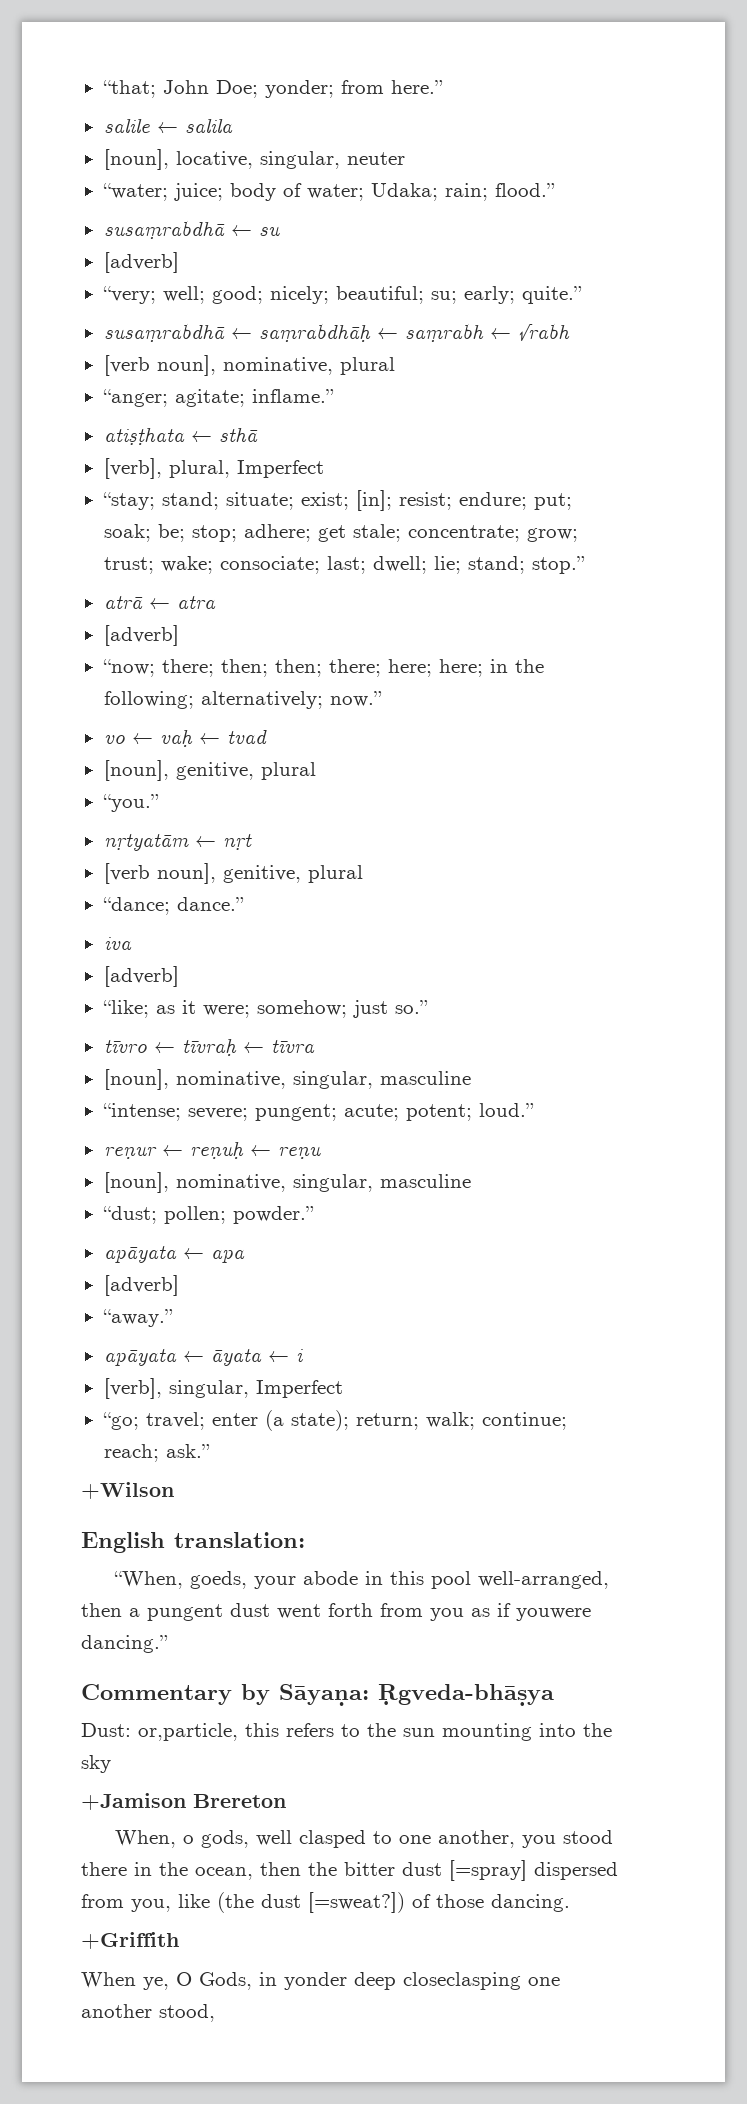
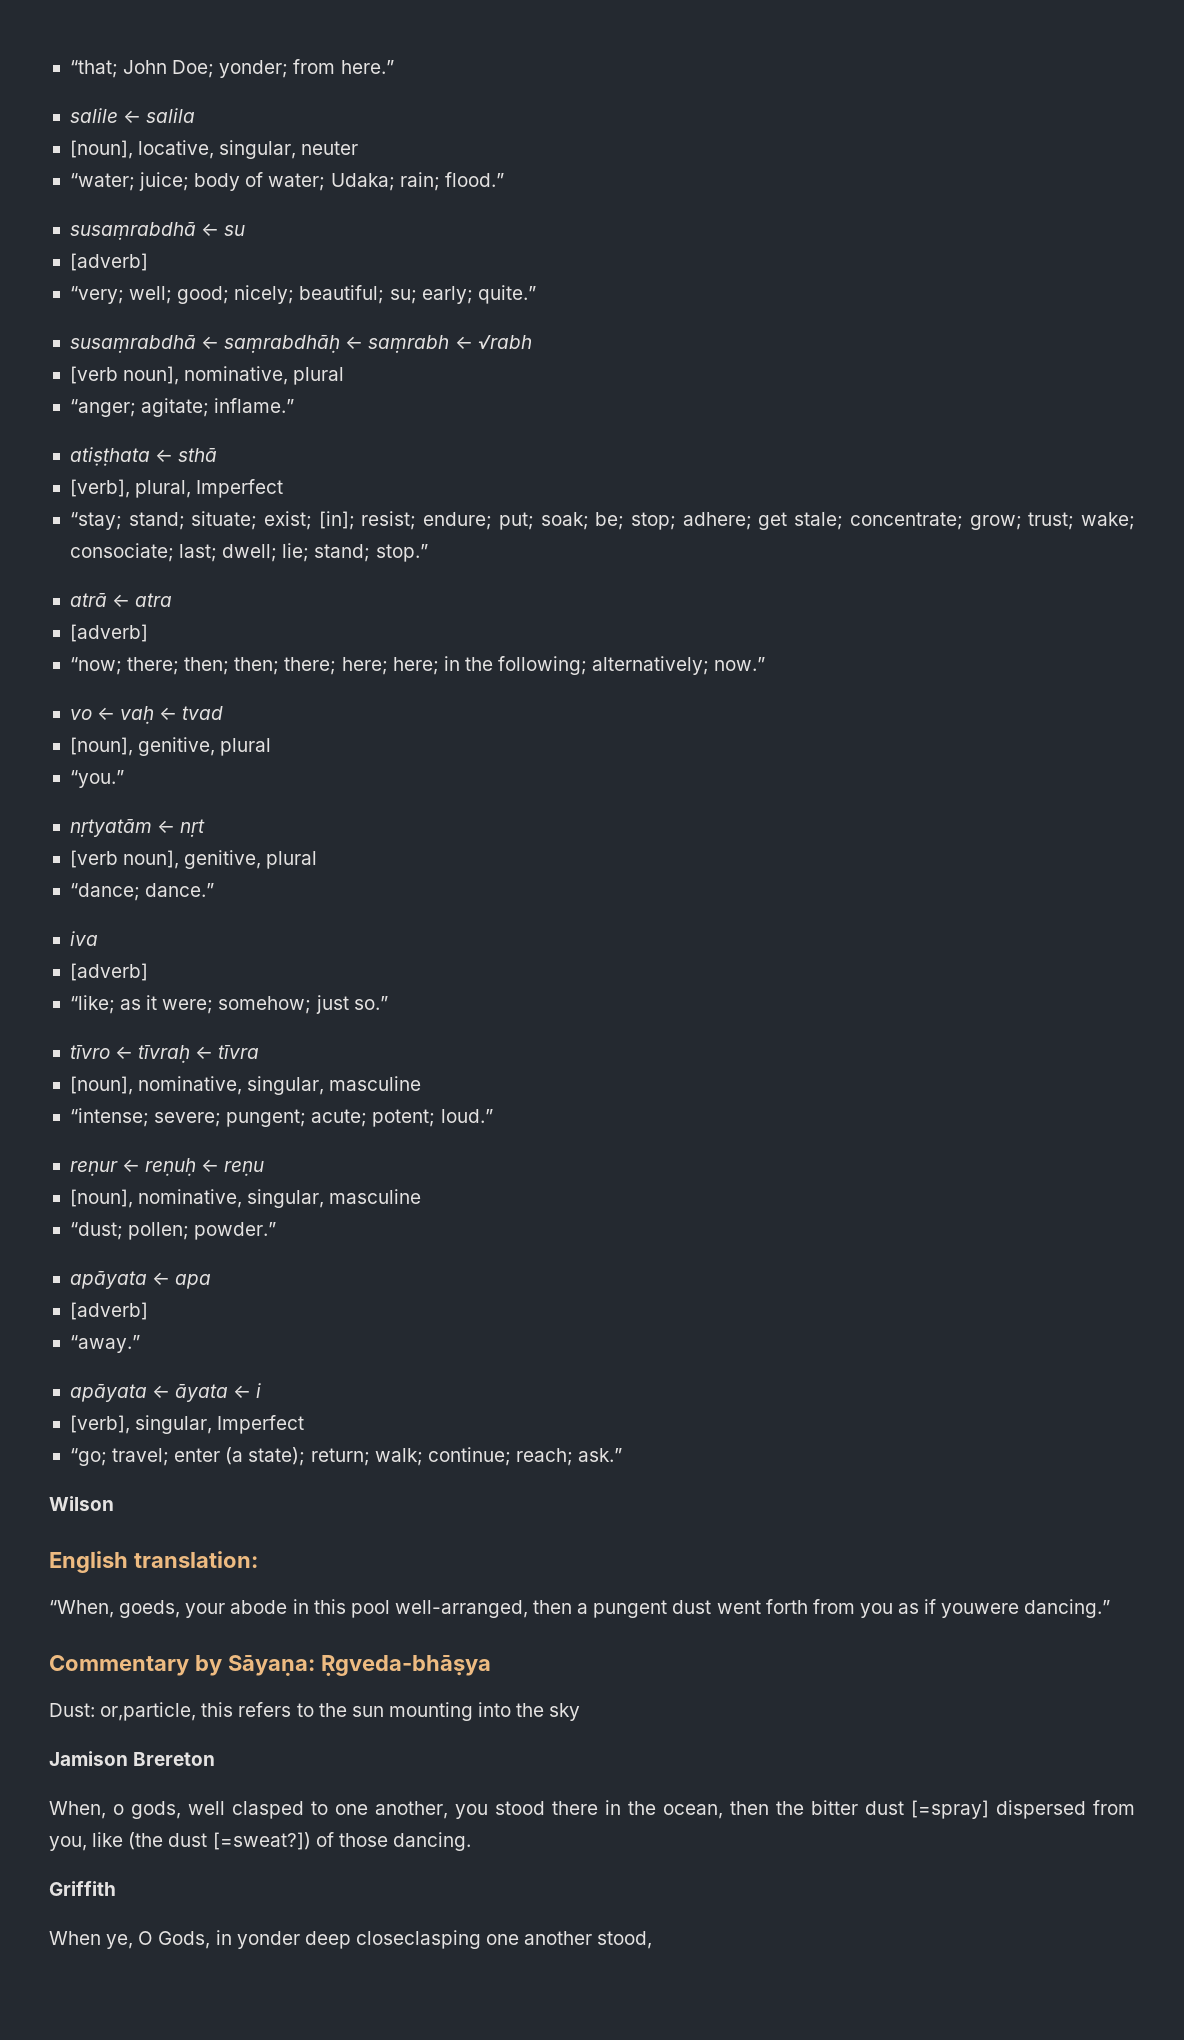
[81,1482,174,1499] +Wilson -> [49,1496,114,1511] Wilson
[81,1793,186,1810] +Jamison -> [49,1751,128,1766] Jamison
[81,1932,179,1949] +Griffith -> [49,1881,116,1896] Griffith

